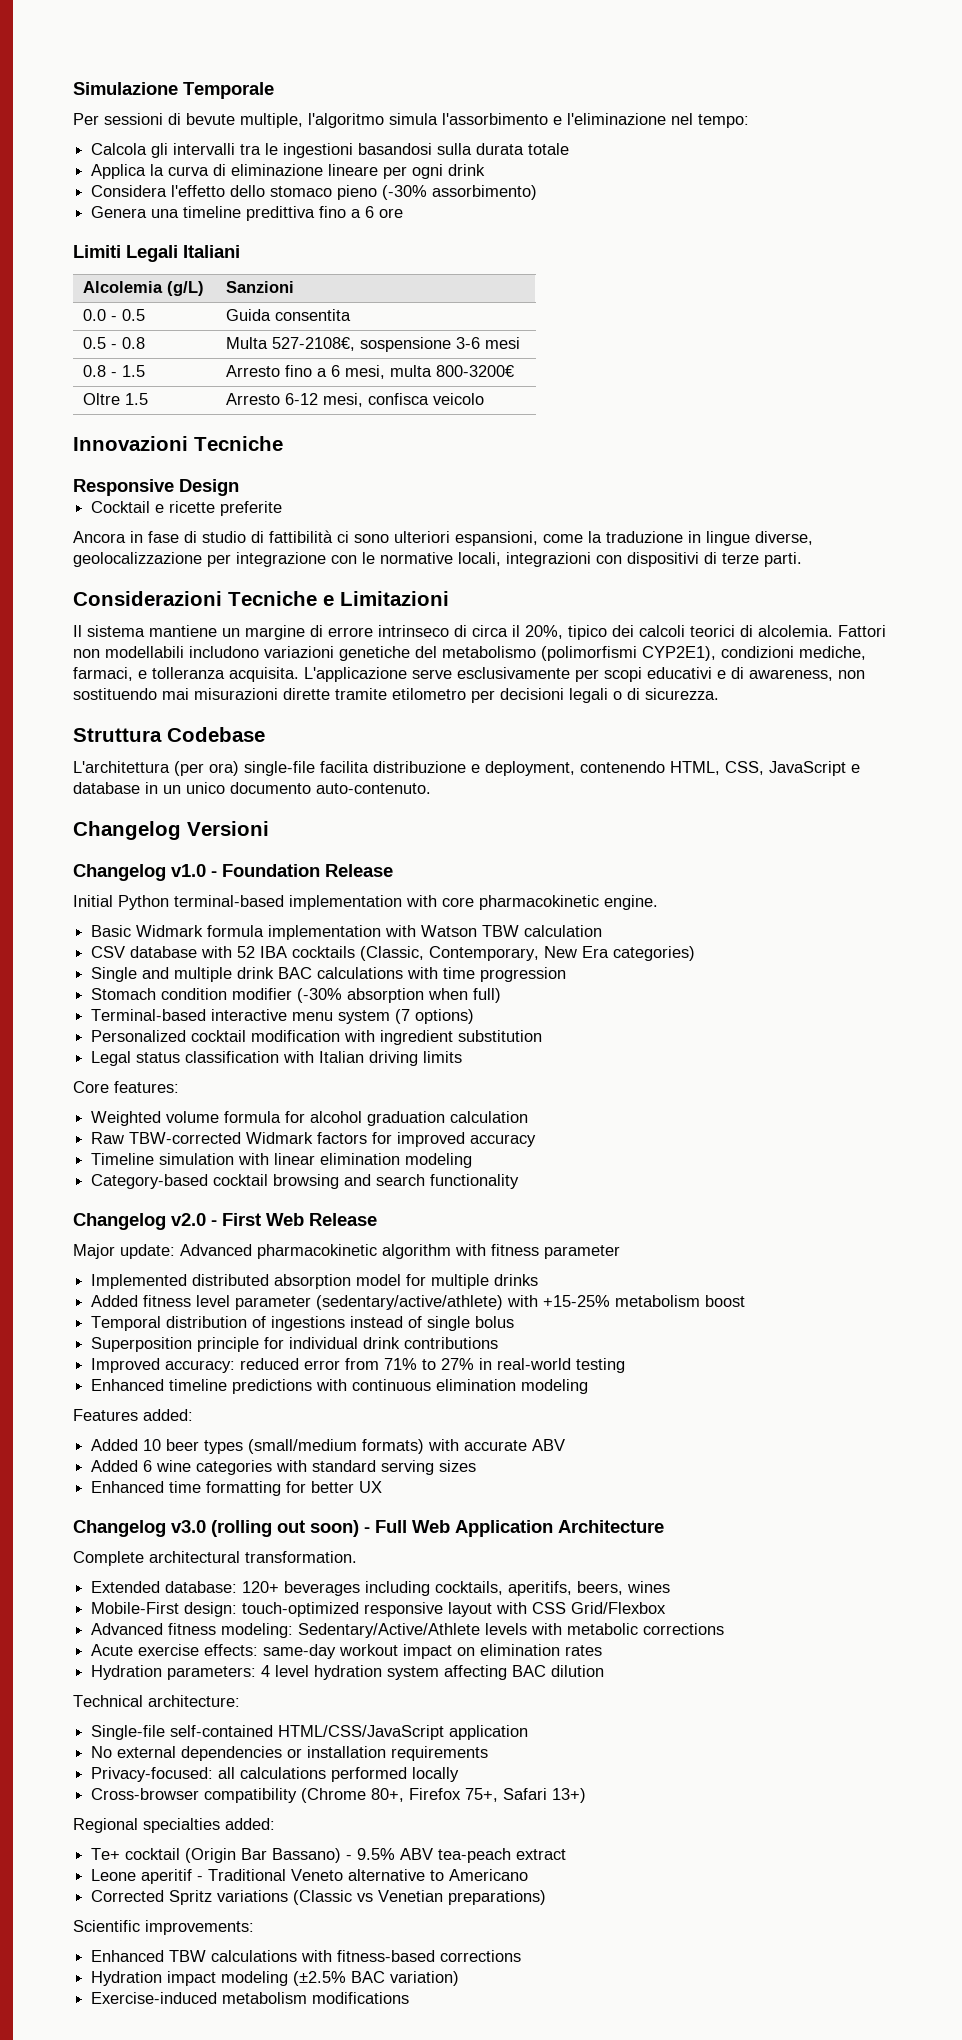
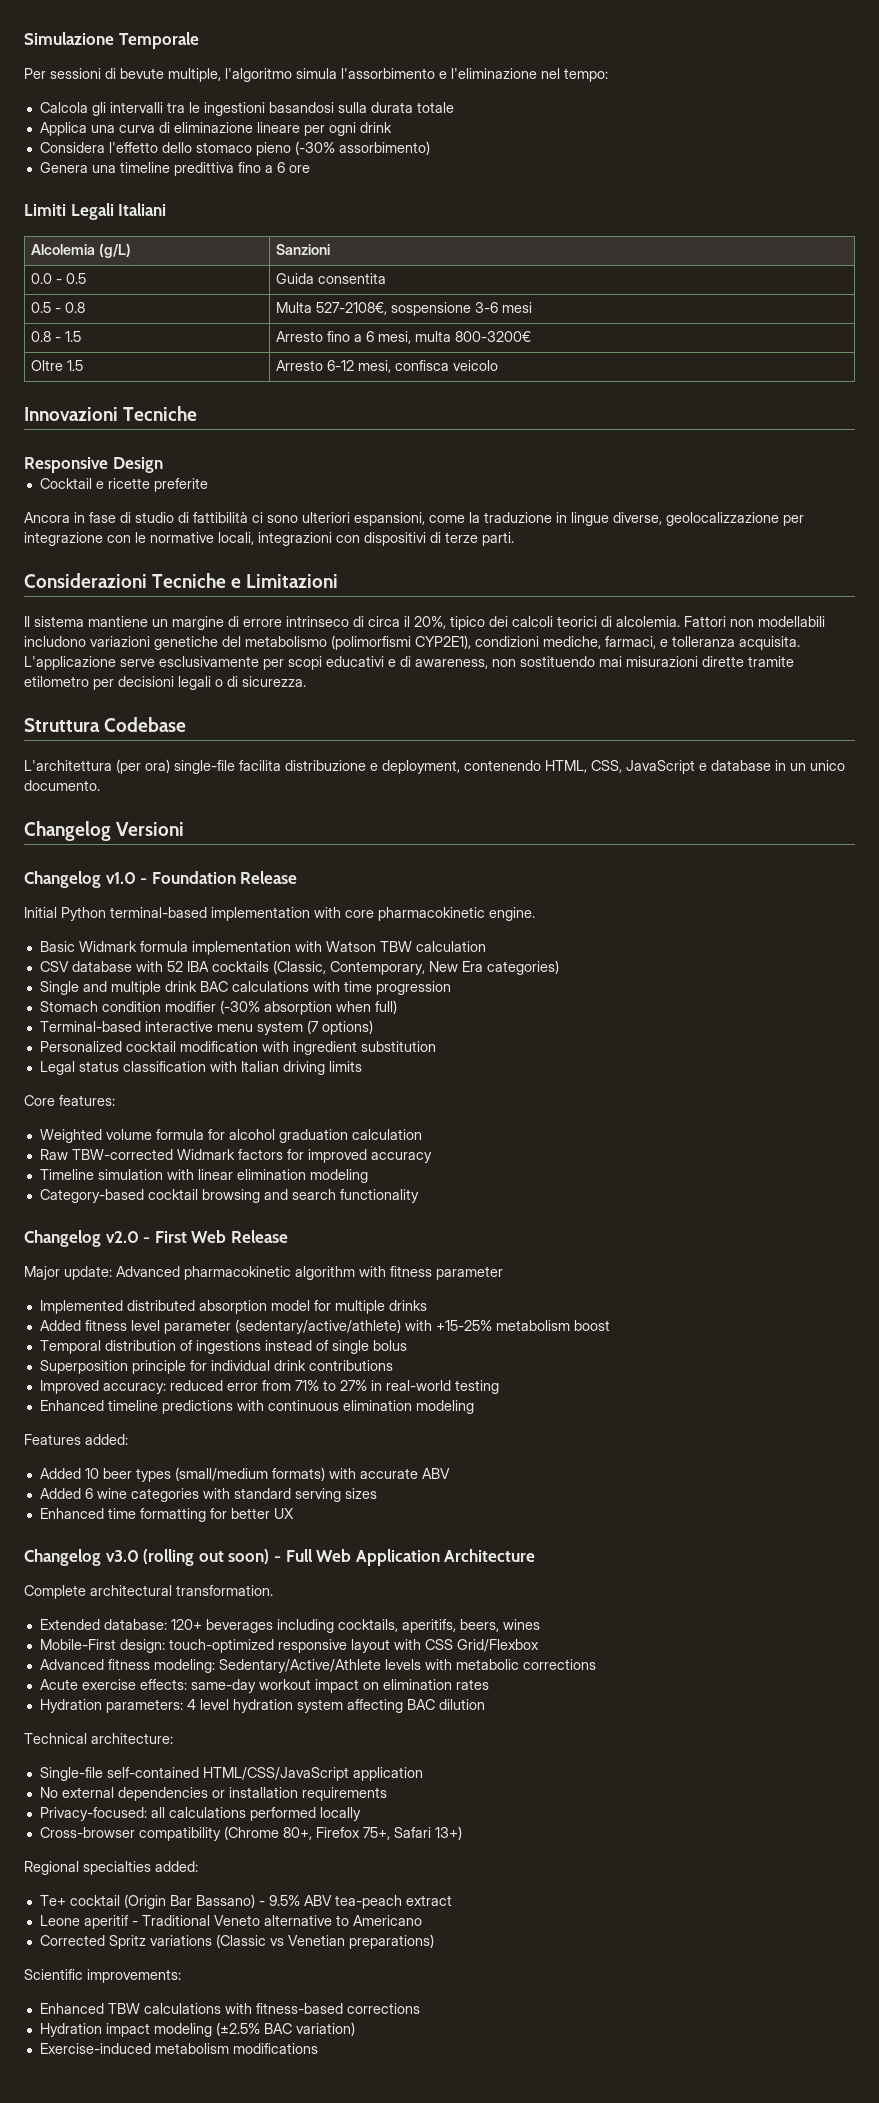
[150,164,165,176] la -> [90,125,115,133] una
[230,782,431,794] documento auto-contenuto. -> [24,780,100,791] documento.

